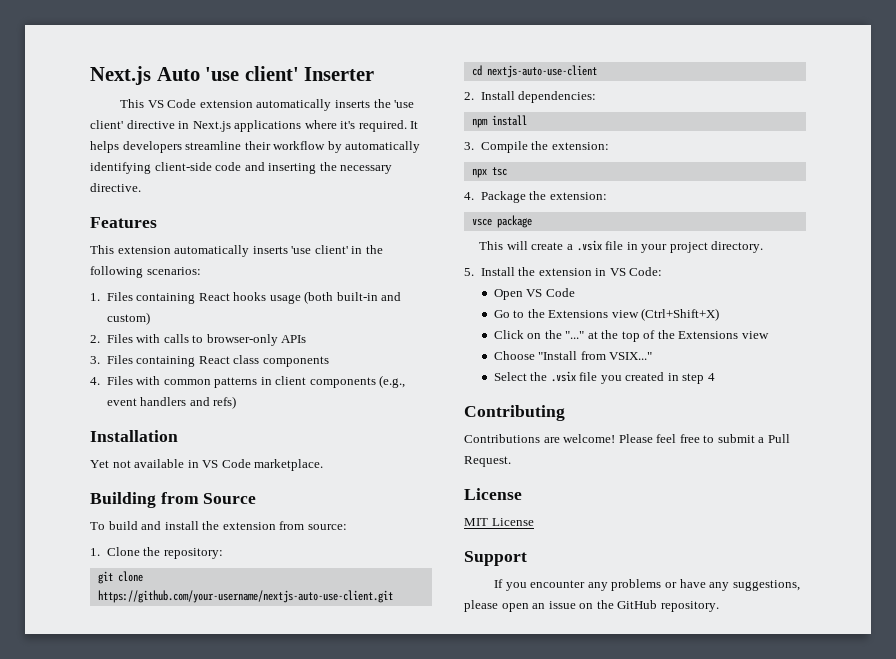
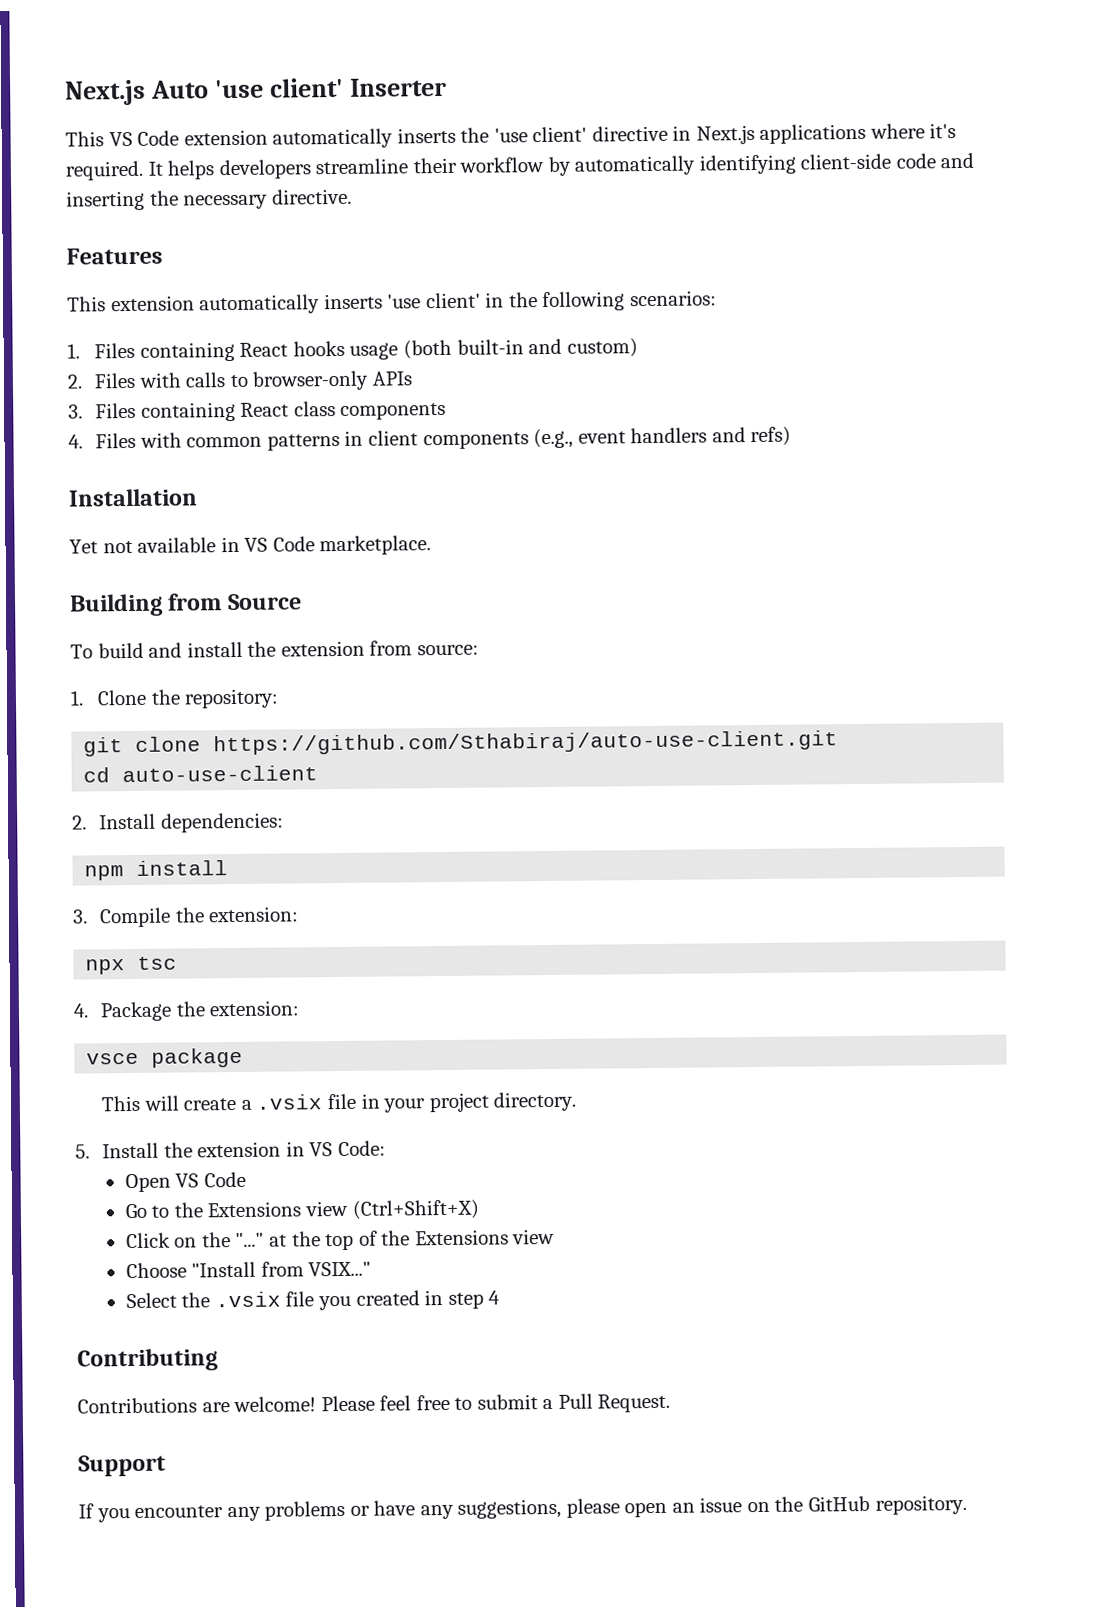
[97,590,393,603] https://github.com/your-username/nextjs-auto-use-client.git -> [213,730,839,756] https://github.com/Sthabiraj/auto-use-client.git
[486,65,597,78] nextjs-auto-use-client -> [122,765,319,783] auto-use-client
[464,488,522,500] [464,518,534,526] // License // MIT License -> (671, 1403) none

